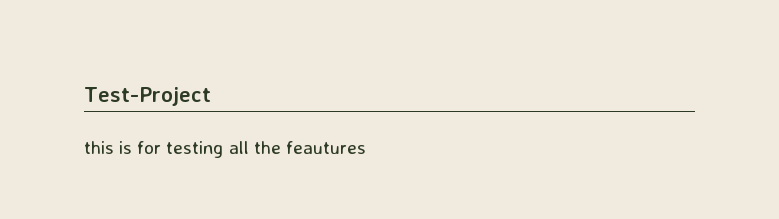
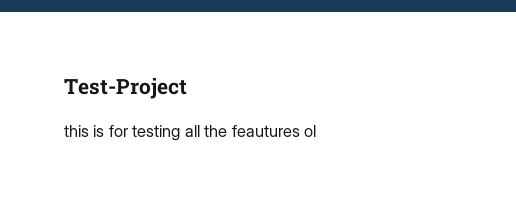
(366, 147) none -> [304,125,317,137] ol

